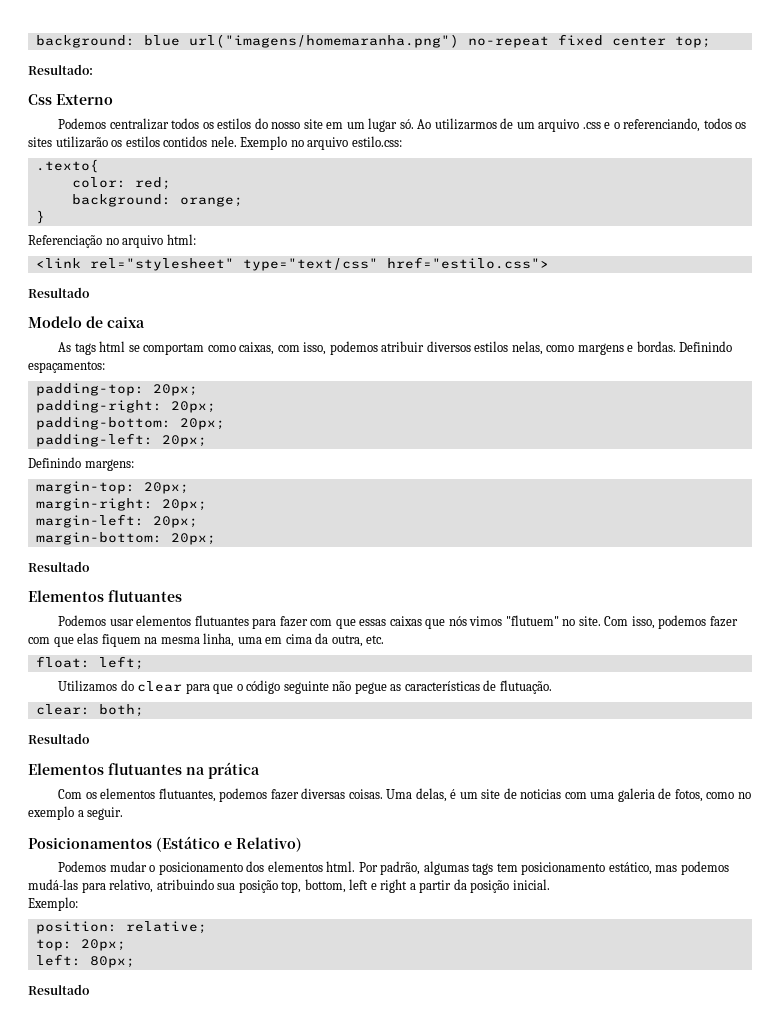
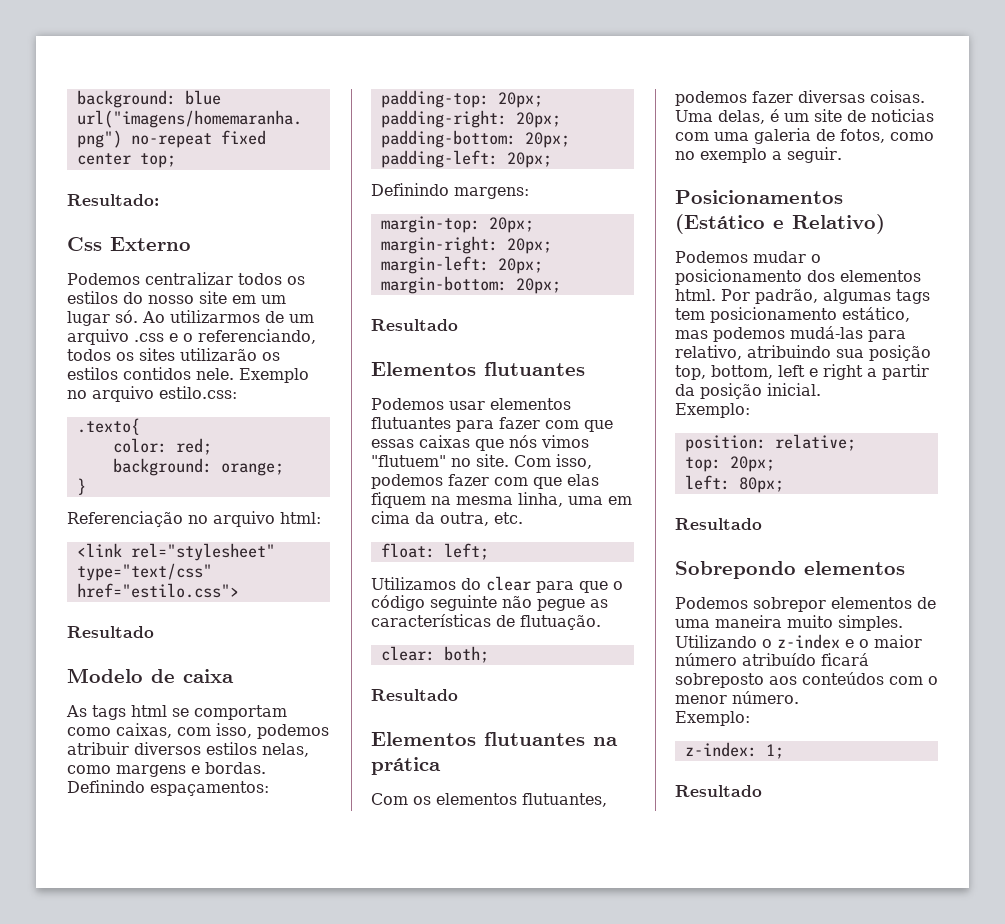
(89, 989) none -> [675,561,905,579] [675,597,936,612] [675,615,903,631] [675,634,922,649] [675,653,869,666] [675,672,938,688] [675,691,799,704] [675,711,750,726] [684,742,784,759] [675,785,762,797] // Sobrepondo elementos // Podemos sobrepor elementos de uma maneira muito simples. Utilizando o z-index e o maior número atribuído ficará sobreposto aos conteúdos com o menor número. // Exemplo: // z-index: 1; // Resultado

